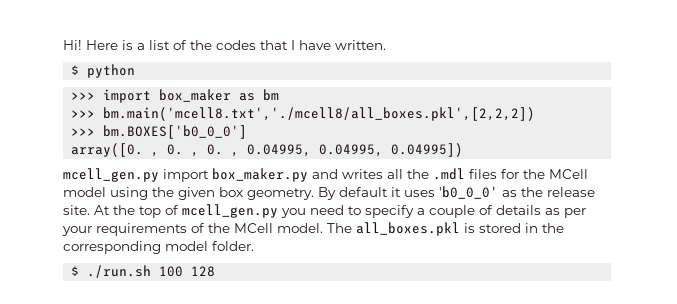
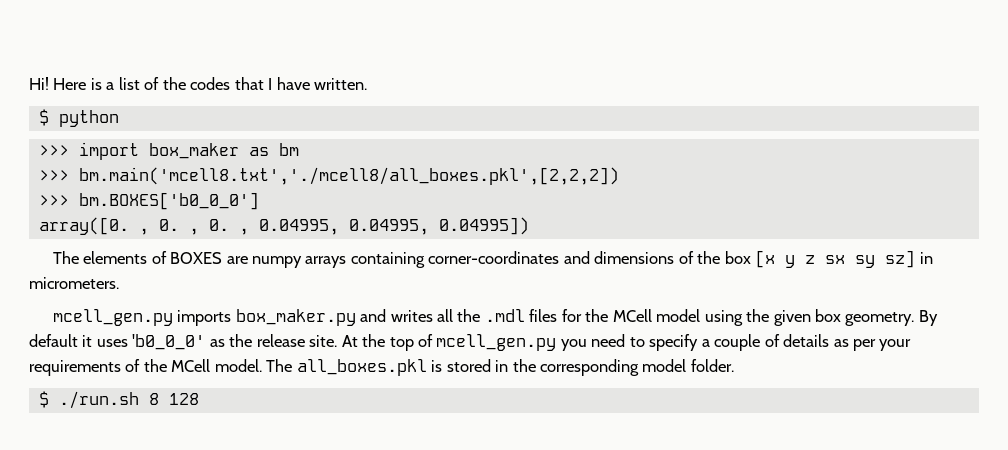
[63,168,209,182] // mcell_gen.py import -> [52,250,933,268] [29,277,119,289] [52,309,232,326] // The elements of BOXES are numpy arrays containing corner-coordinates and dimensions of the box [x y z sx sy sz] in micrometers. // mcell_gen.py imports
[159,266,184,277] 100 -> [148,393,159,405] 8

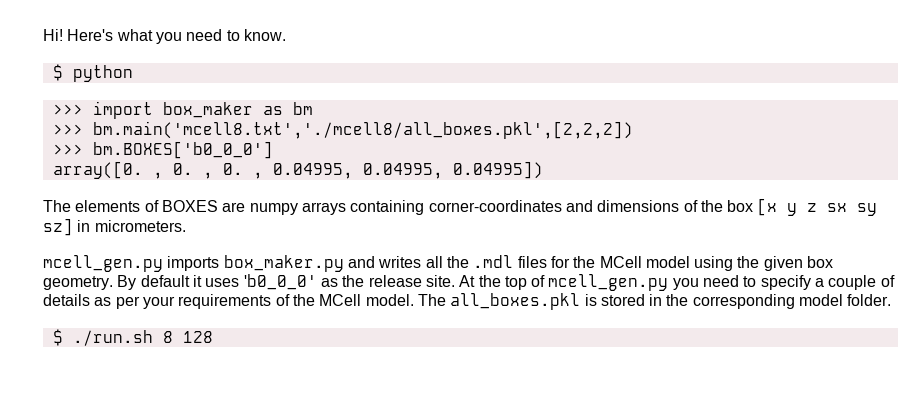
[53,77,368,90] Here is a list of the codes that I have written. -> [67,29,286,44] Here's what you need to know.

